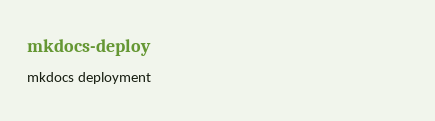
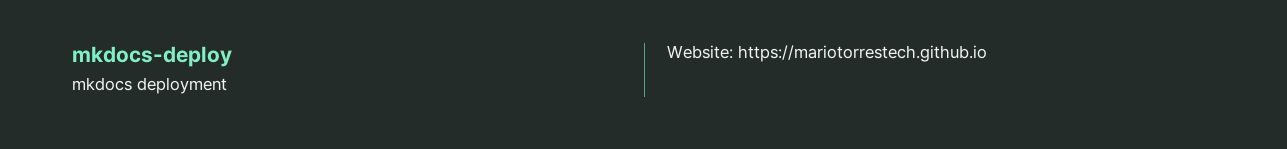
(151, 78) none -> [667,45,987,62] // Website: https://mariotorrestech.github.io

